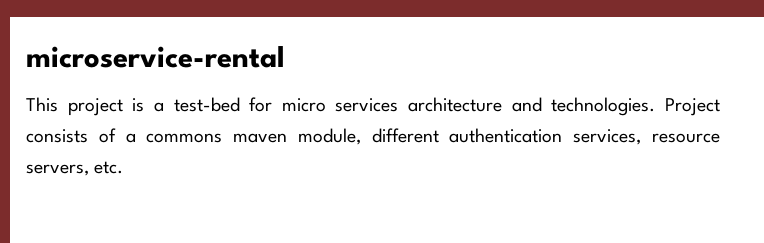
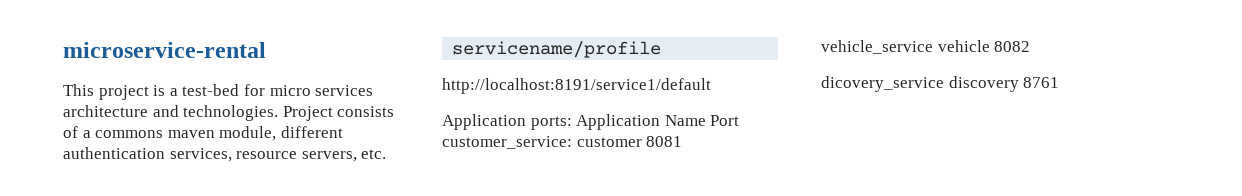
(124, 167) none -> [452,41,662,58] [442,78,711,94] [442,114,740,130] [442,136,683,149] [821,40,1031,54] [821,76,1060,92] // servicename/profile // http://localhost:8191/service1/default // Application ports: Application Name Port customer_service: customer 8081 vehicle_service vehicle 8082 // dicovery_service discovery 8761

